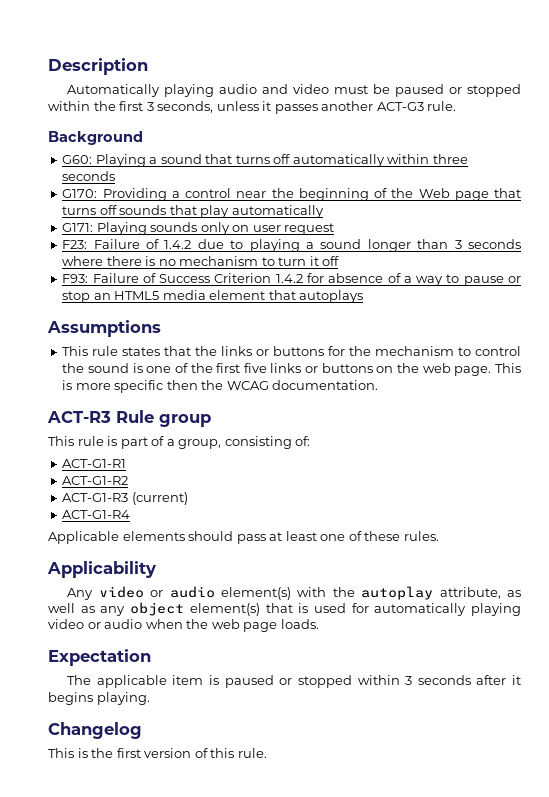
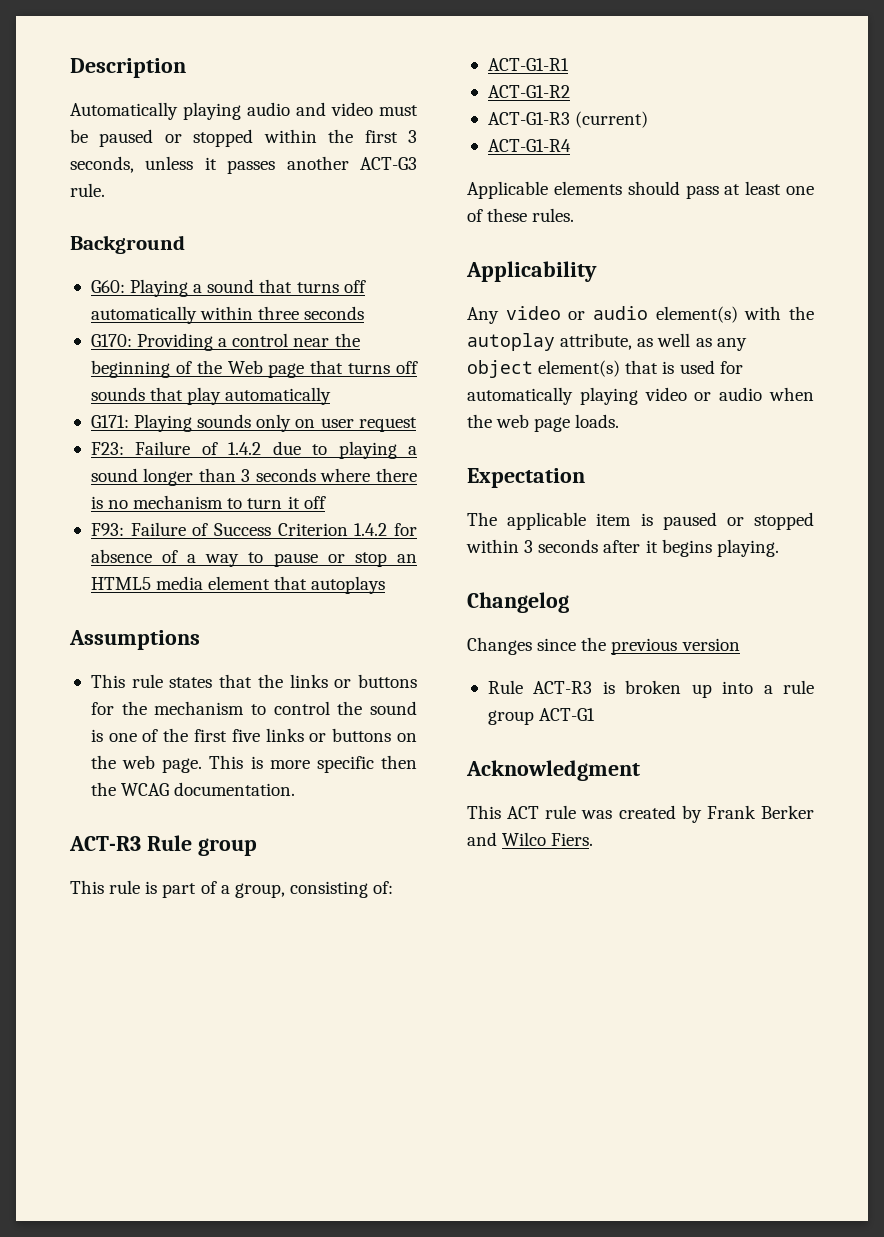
[48,748,267,758] This is the first version of this rule. -> [467,637,740,655] [487,680,814,698] [487,708,596,725] [466,760,640,781] [467,805,814,823] [467,832,594,846] Changes since the previous version // Rule ACT-R3 is broken up into a rule group ACT-G1 // Acknowledgment // This ACT rule was created by Frank Berker and Wilco Fiers.

